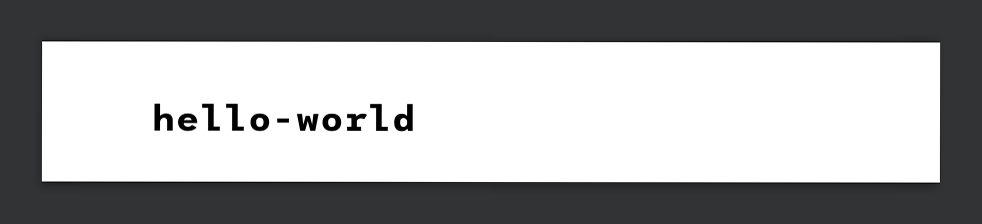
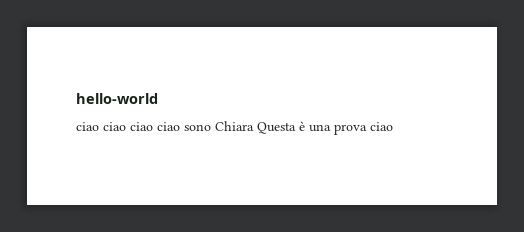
(417, 117) none -> [76,121,393,135] // ciao ciao ciao ciao sono Chiara Questa è una prova ciao

